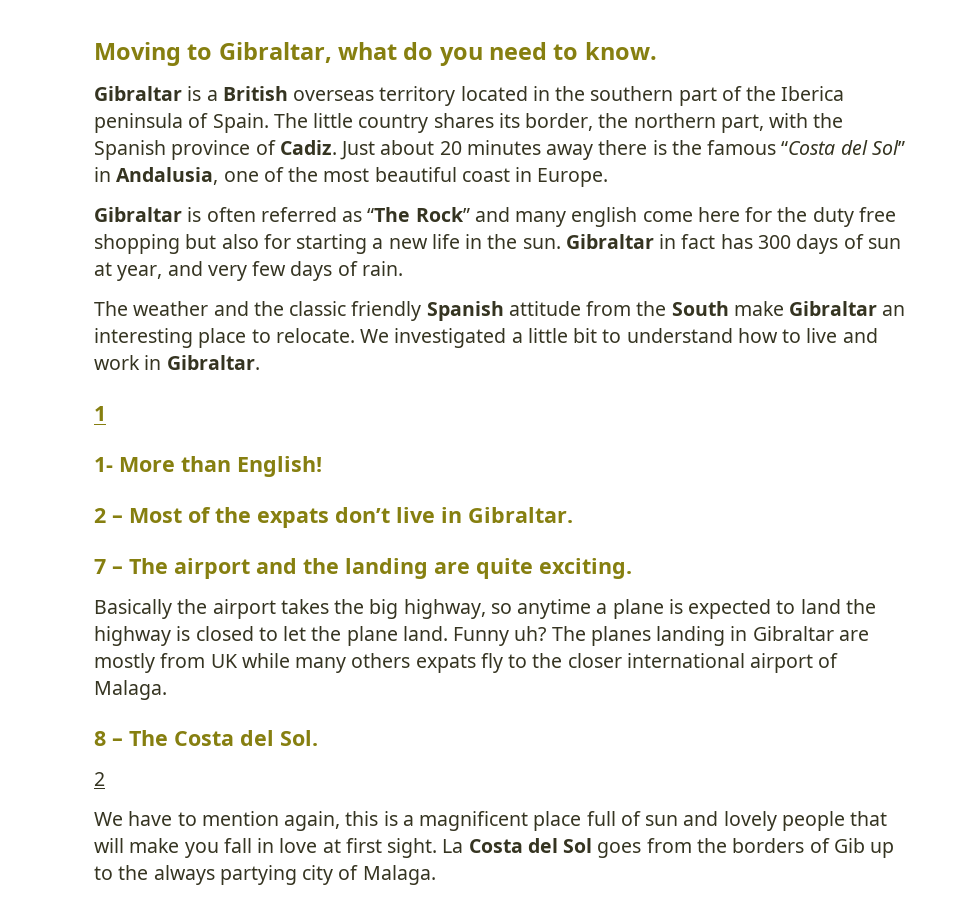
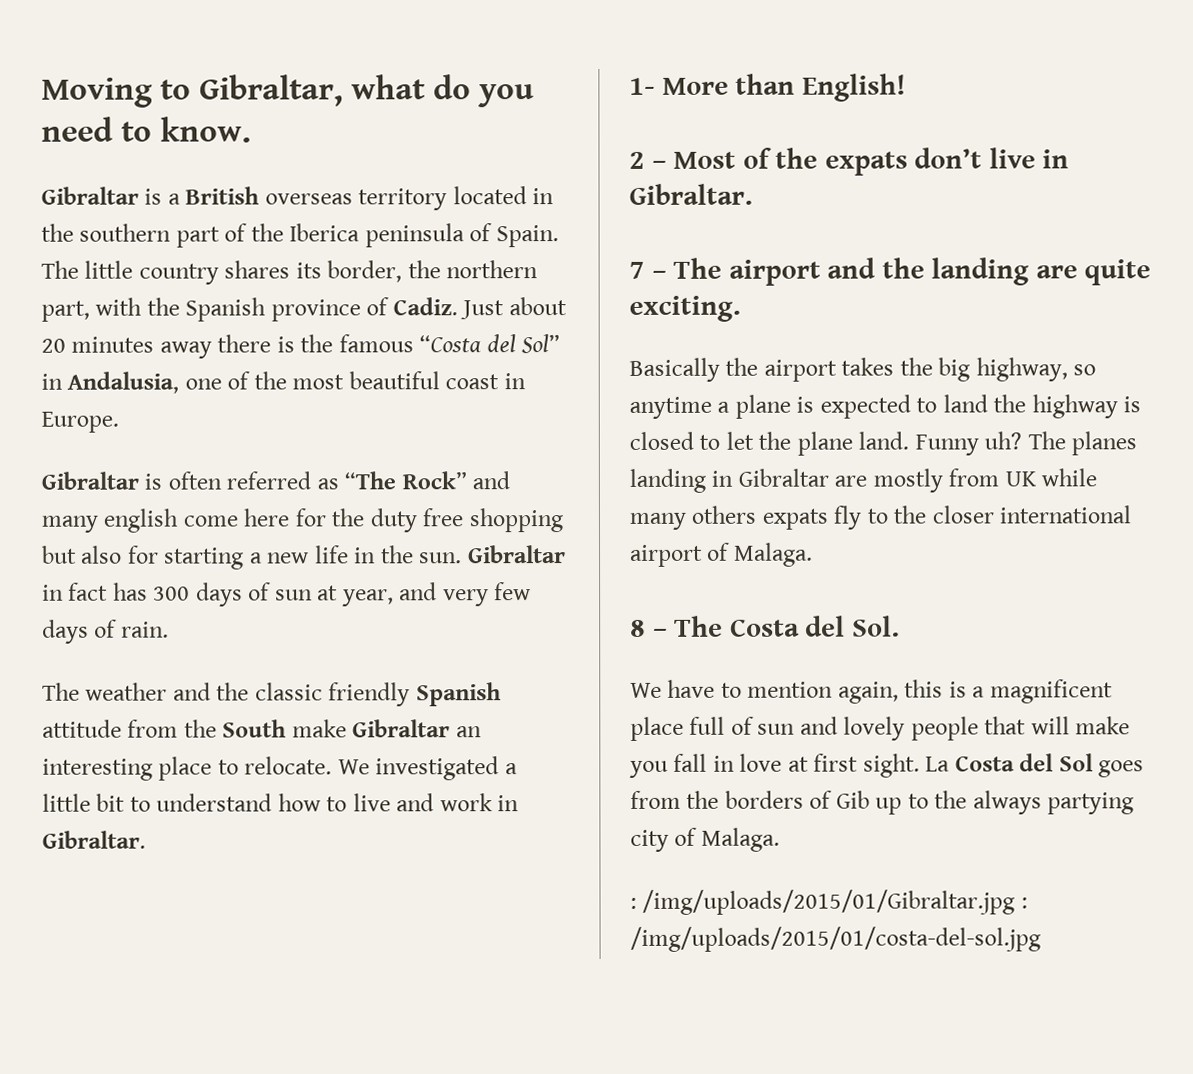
[94,406,106,421] // 1 -> (146, 839) none
[94,772,105,786] // 2 -> (900, 626) none
(436, 875) none -> [630,889,1028,915] [630,926,1041,952] // : /img/uploads/2015/01/Gibraltar.jpg : /img/uploads/2015/01/costa-del-sol.jpg

